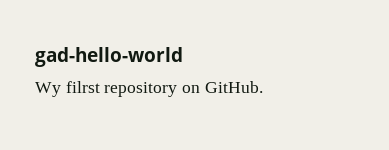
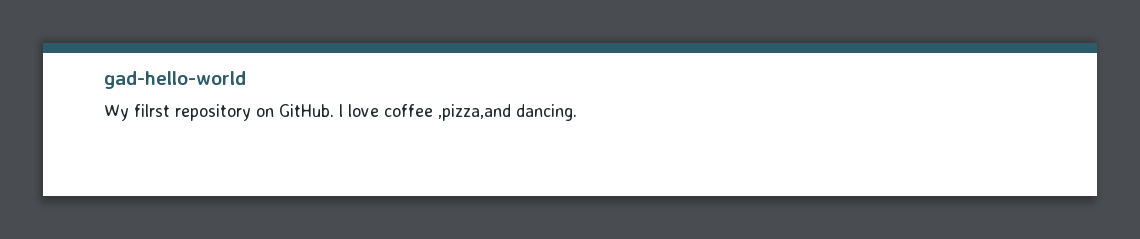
(263, 87) none -> [339,104,577,121] l love coffee ,pizza,and dancing.

